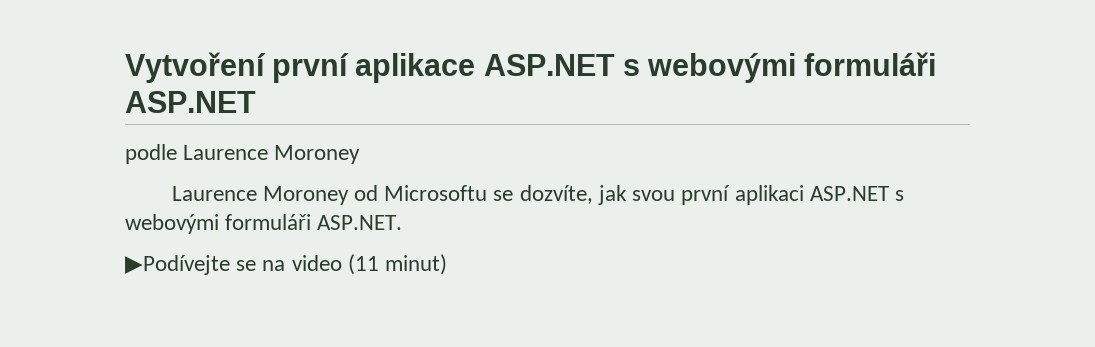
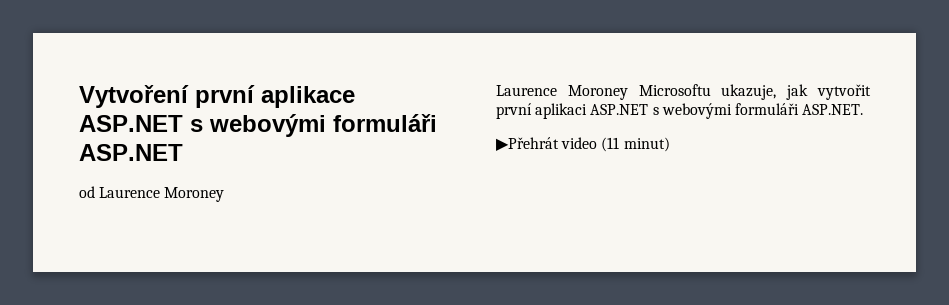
[125,144,177,164] podle -> [79,186,95,198] od
[354,185,676,205] od Microsoftu se dozvíte, jak svou -> [638,84,871,100] Microsoftu ukazuje, jak vytvořit
[125,255,286,275] ▶Podívejte se na -> [496,137,559,151] ▶Přehrát

